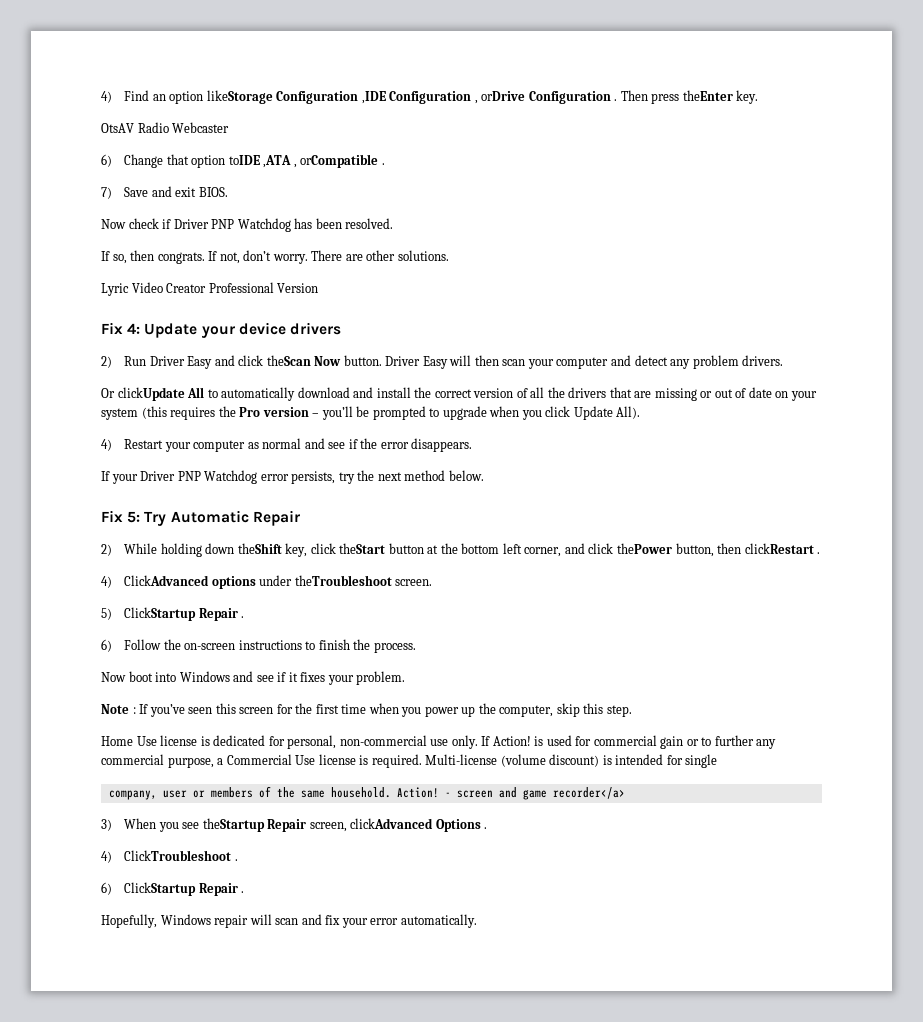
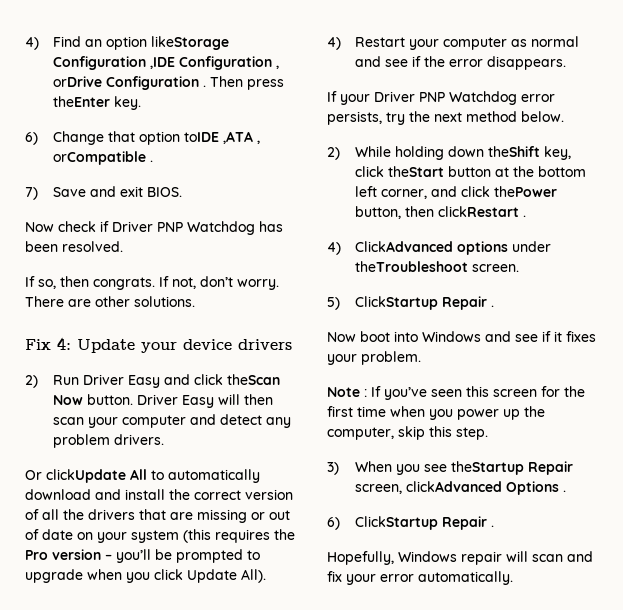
[101,122,230,133] // OtsAV Radio Webcaster -> (141, 103) none
[101,282,319,296] // Lyric Video Creator Professional Version -> (195, 301) none
[101,510,300,526] // Fix 5: Try Automatic Repair -> (564, 116) none
[101,639,416,653] // 6) Follow the on-screen instructions to finish the process. -> (494, 306) none
[101,735,777,749] [101,754,718,768] [108,786,625,800] // Home Use license is dedicated for personal, non-commercial use only. If Action! is used for commercial gain or to further any commercial purpose, a Commercial Use license is required. Multi-license (volume discount) is intended for single // company, user or members of the same household. Action! - screen and game recorder</a> -> (488, 433) none
[101,850,238,863] // 4) ClickTroubleshoot . -> (566, 491) none

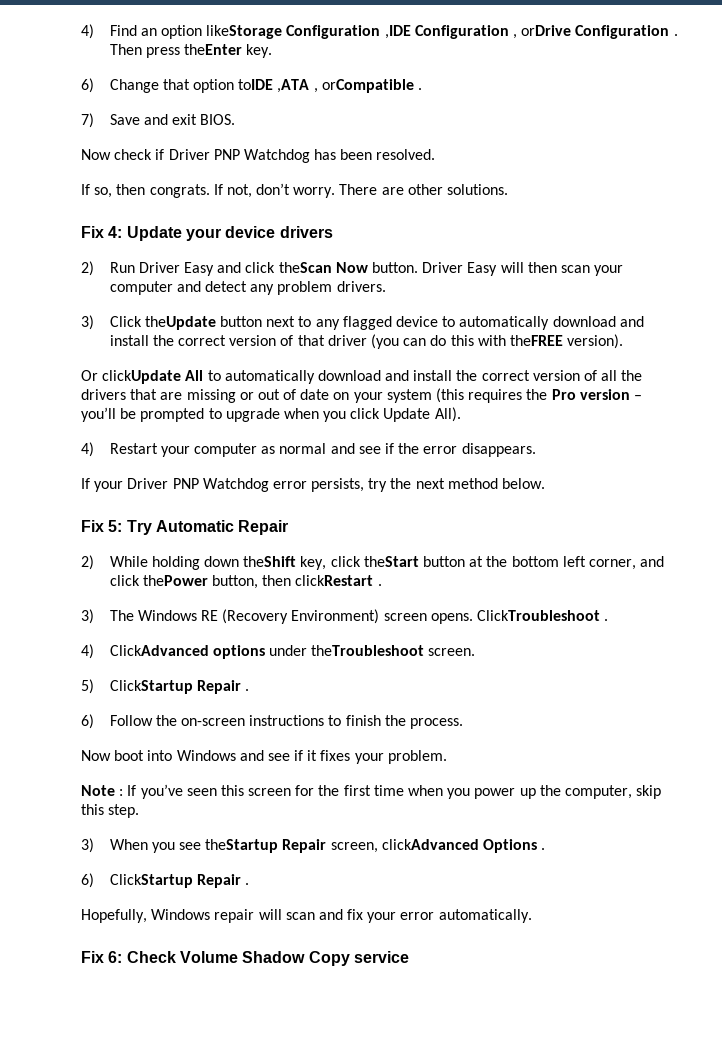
(164, 439) none -> [81,315,644,330] [109,334,624,349] // 3) Click theUpdate button next to any flagged device to automatically download and install the correct version of that driver (you can do this with theFREE version).
(564, 116) none -> [81,520,289,535] // Fix 5: Try Automatic Repair
(526, 216) none -> [81,609,609,624] // 3) The Windows RE (Recovery Environment) screen opens. ClickTroubleshoot .
(494, 306) none -> [81,714,464,729] // 6) Follow the on-screen instructions to finish the process.
(513, 578) none -> [81,951,409,966] // Fix 6: Check Volume Shadow Copy service

